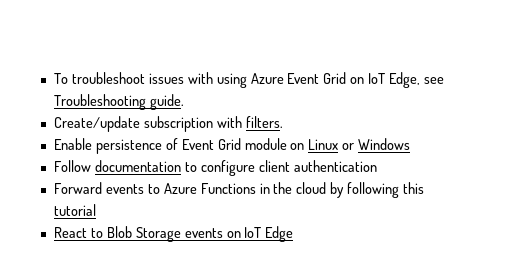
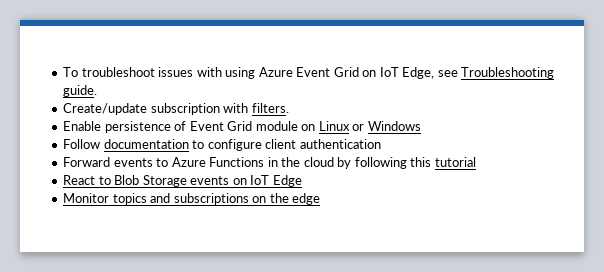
(294, 234) none -> [63,193,321,205] // Monitor topics and subscriptions on the edge

